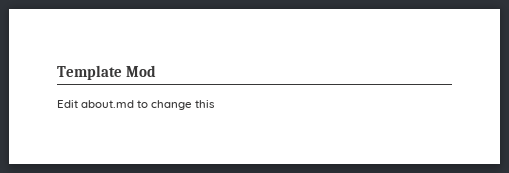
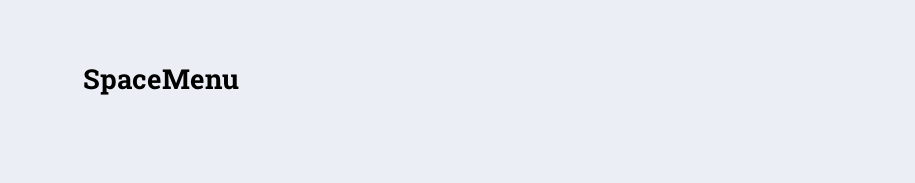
[57,65,157,80] [57,100,216,110] Template Mod // Edit about.md to change this -> [83,69,239,95] SpaceMenu

